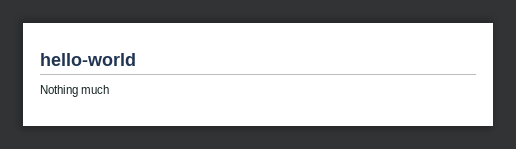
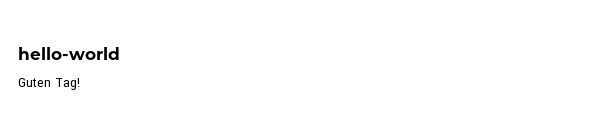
[40,85,110,97] Nothing much -> [18,78,80,90] Guten Tag!

